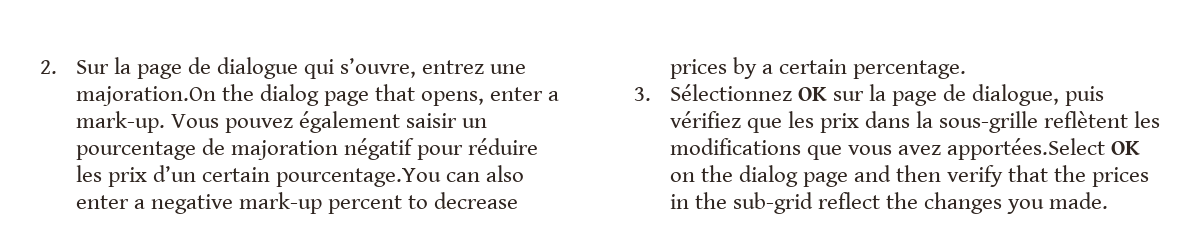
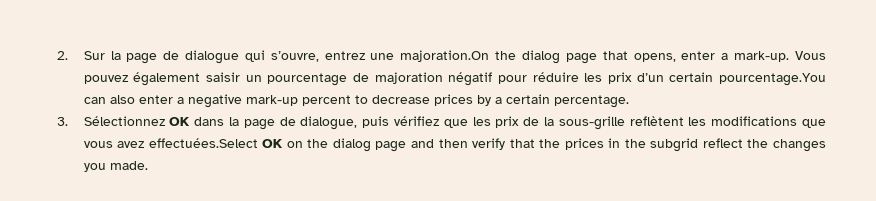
[832,91,864,101] sur -> [194,117,225,126] dans
[865,111,911,128] dans -> [523,117,540,126] de
[947,138,1106,160] apportées.Select -> [148,138,258,148] effectuées.Select
[732,192,813,214] sub-grid -> [650,138,699,152] subgrid

